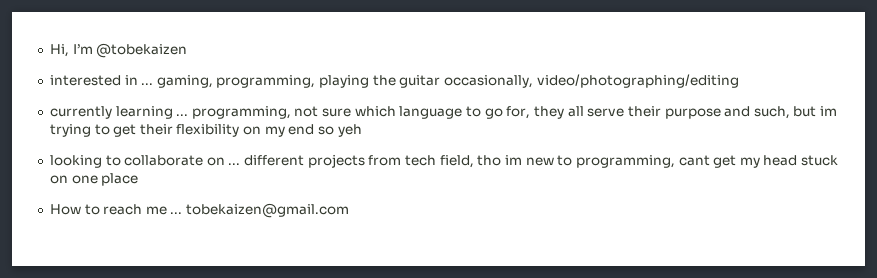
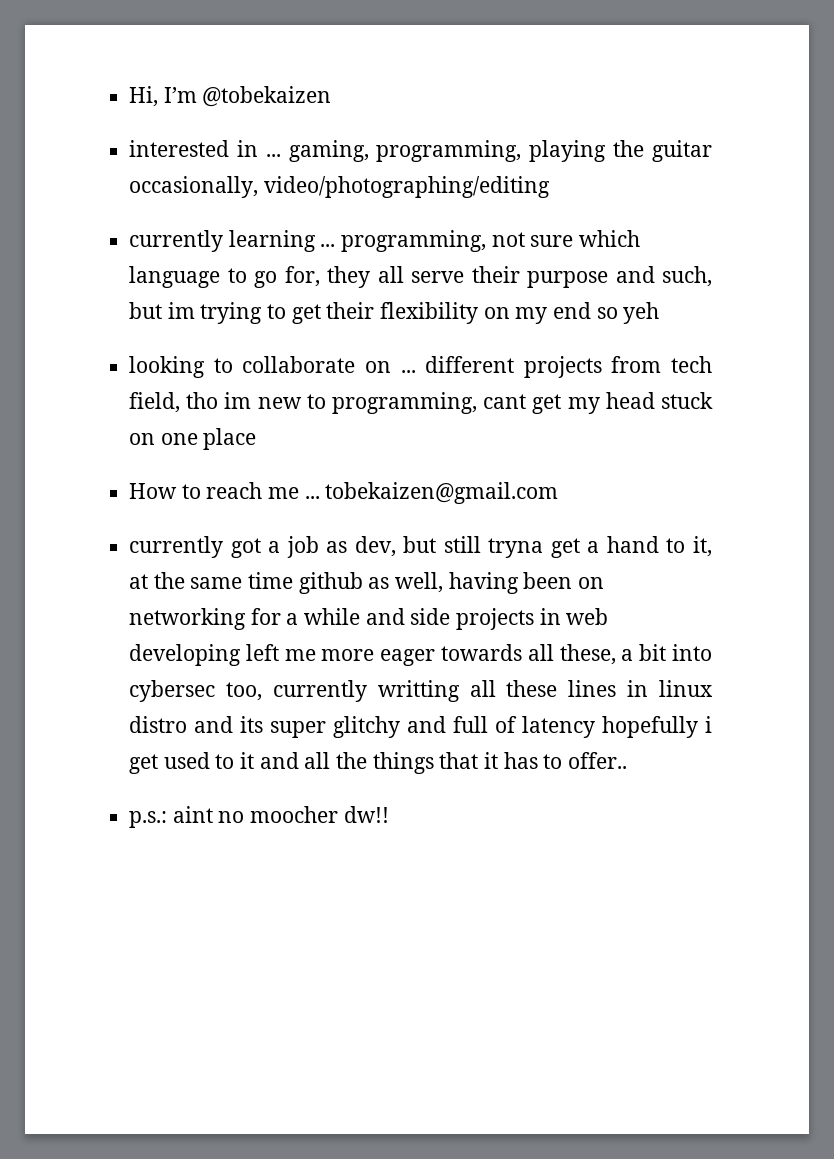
(350, 210) none -> [129,536,712,558] [129,572,605,594] [129,608,609,630] [129,644,712,666] [129,680,713,702] [129,716,712,738] [129,752,628,774] [129,806,389,828] // currently got a job as dev, but still tryna get a hand to it, at the same time github as well, having been on networking for a while and side projects in web developing left me more eager towards all these, a bit into cybersec too, currently writting all these lines in linux distro and its super glitchy and full of latency hopefully i get used to it and all the things that it has to offer.. // p.s.: aint no moocher dw!!

